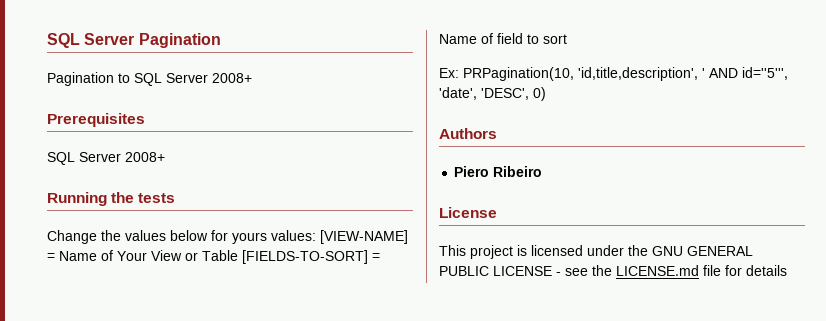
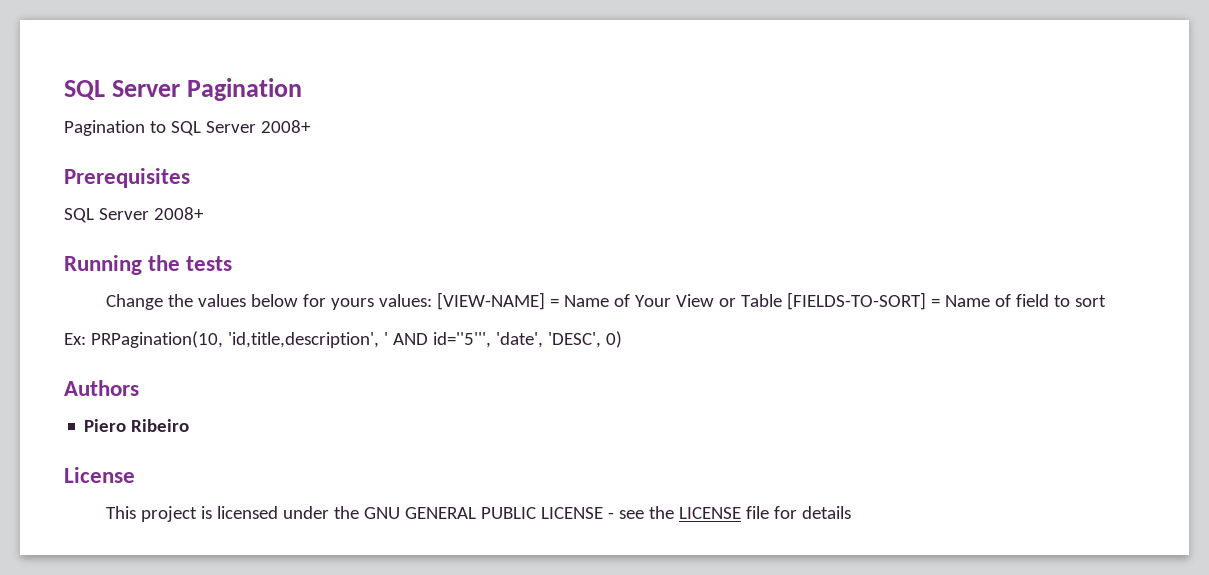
[616,265,699,276] LICENSE.md -> [678,507,741,519] LICENSE

